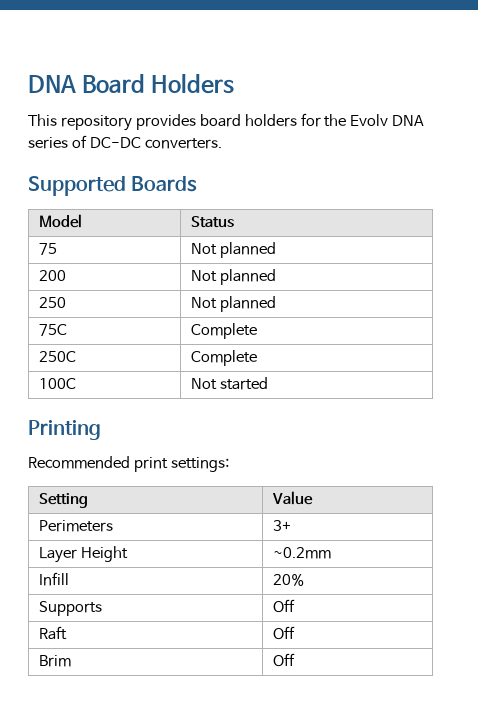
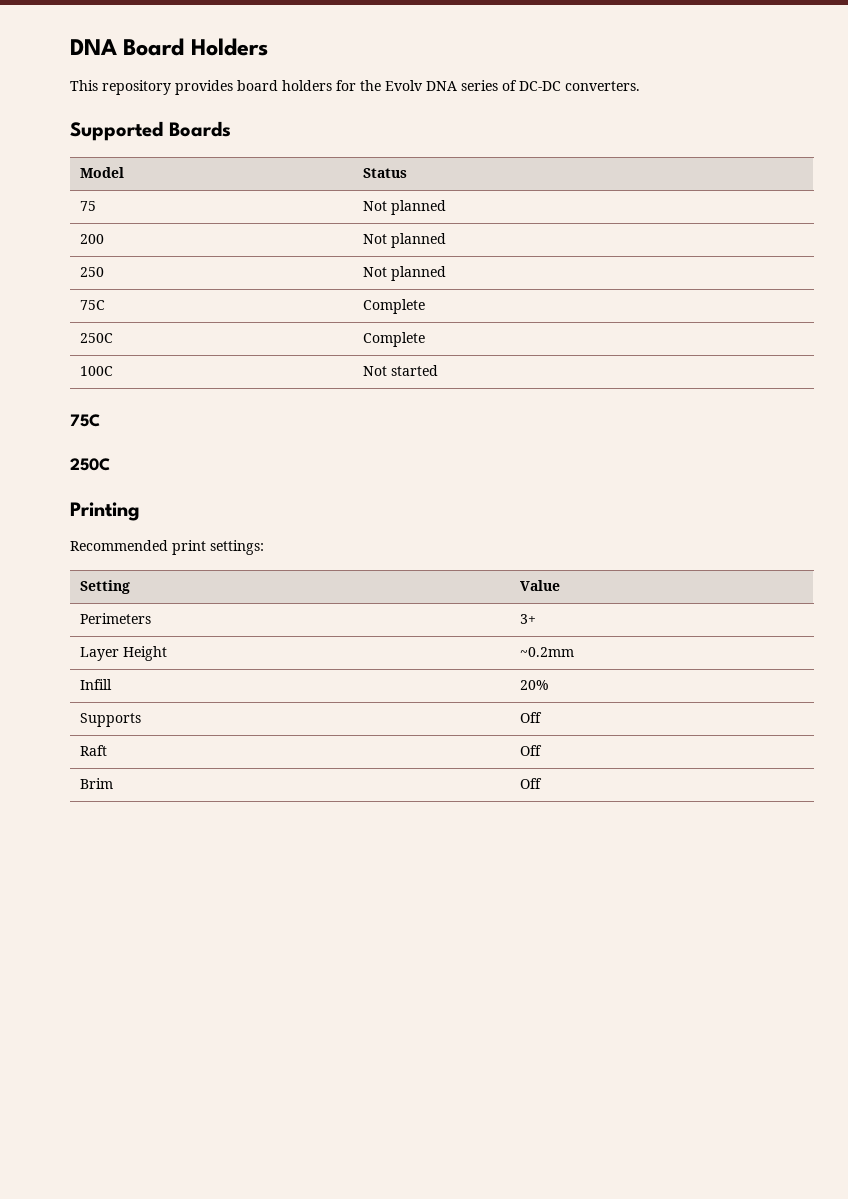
(268, 383) none -> [70,414,100,427] [70,458,110,471] // 75C // 250C

